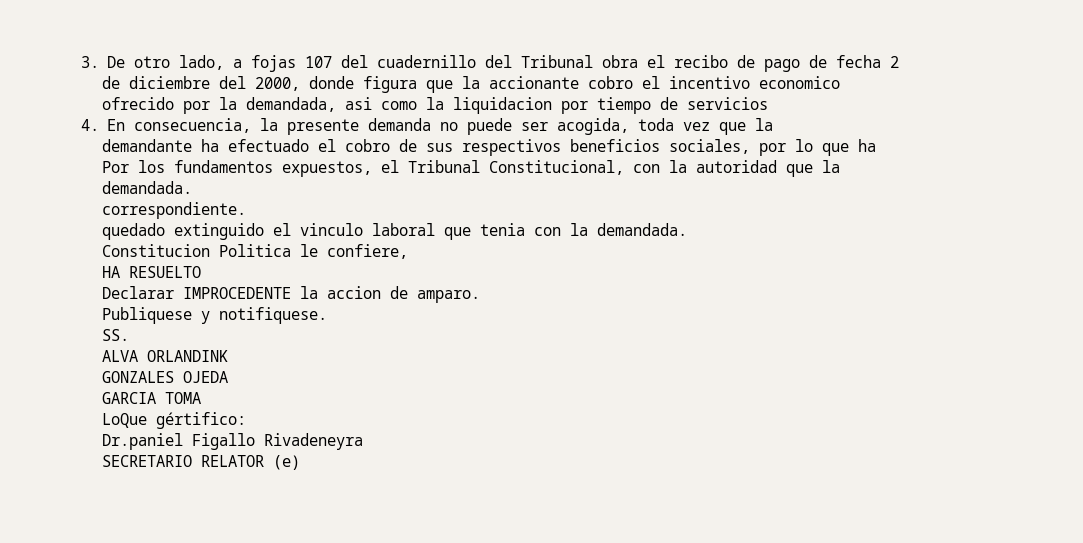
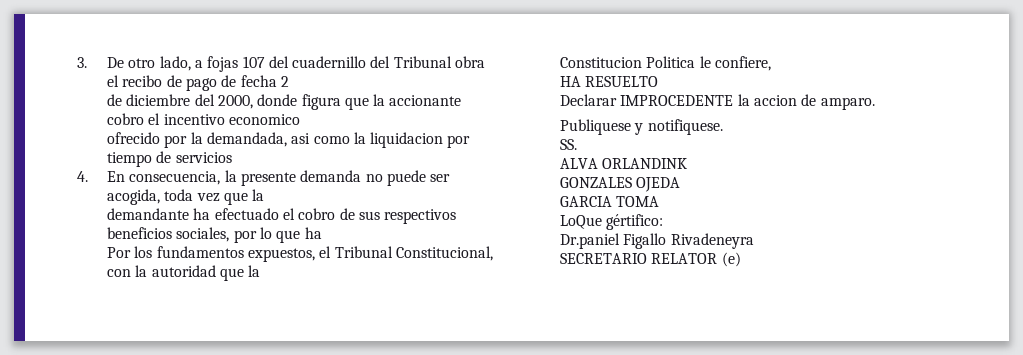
[102,181,193,194] [102,202,247,219] [102,223,688,240] // demandada. // correspondiente. // quedado extinguido el vinculo laboral que tenia con la demandada. -> (261, 271) none

